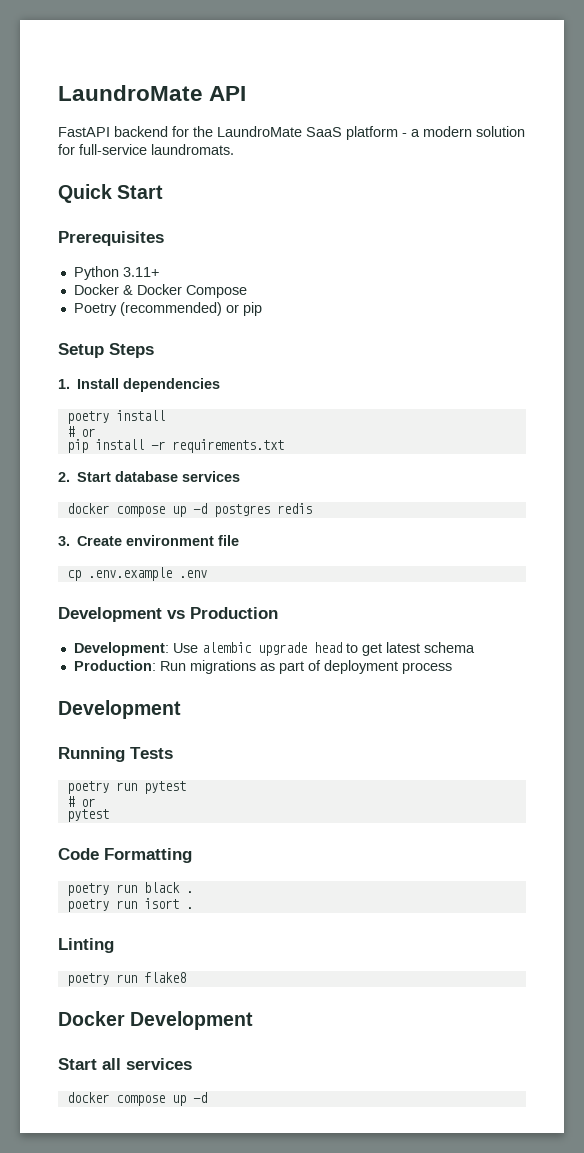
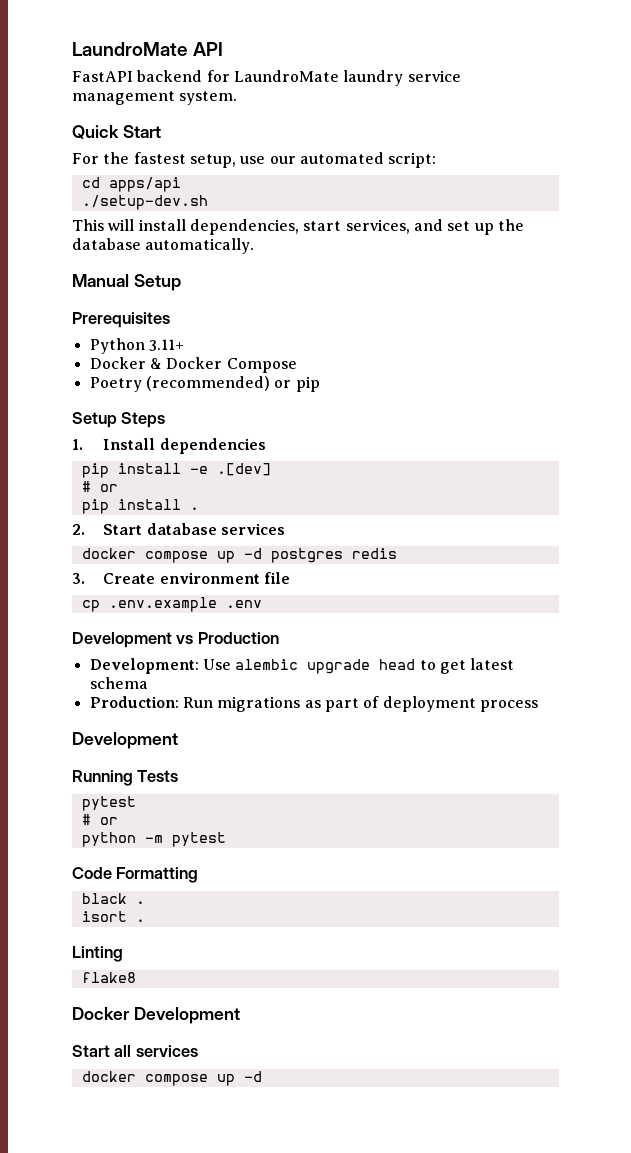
[193,126,525,140] [58,144,234,155] [58,184,164,203] the LaundroMate SaaS platform - a modern solution for full-service laundromats. // Quick Start -> [233,70,461,86] [72,91,238,105] [72,125,161,139] [72,152,437,168] [81,177,181,192] [81,195,208,210] [72,219,524,235] [72,238,255,254] [72,274,181,291] LaundroMate laundry service management system. // Quick Start // For the fastest setup, use our automated script: // cd apps/api // ./setup-dev.sh // This will install dependencies, start services, and set up the database automatically. // Manual Setup
[66,410,165,424] poetry install -> [81,463,271,478] pip install -e .[dev]
[150,439,284,453] -r requirements.txt -> [189,507,199,510] .
[66,781,137,794] poetry run -> (179, 776) none
(95, 802) none -> [81,832,163,847] python -m
[66,883,137,896] poetry run -> (199, 875) none
[66,899,137,912] poetry run -> (145, 902) none
[66,973,137,986] poetry run -> (123, 954) none

